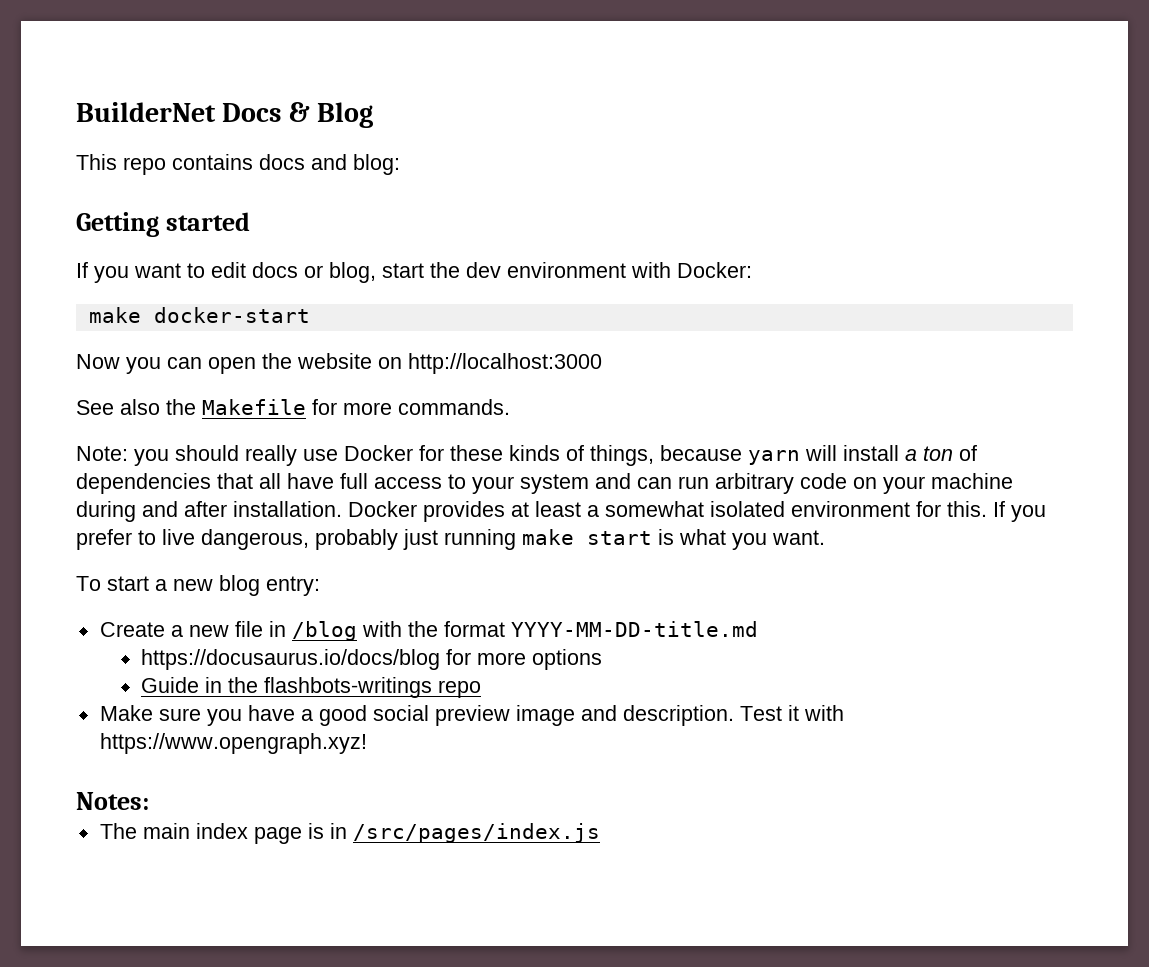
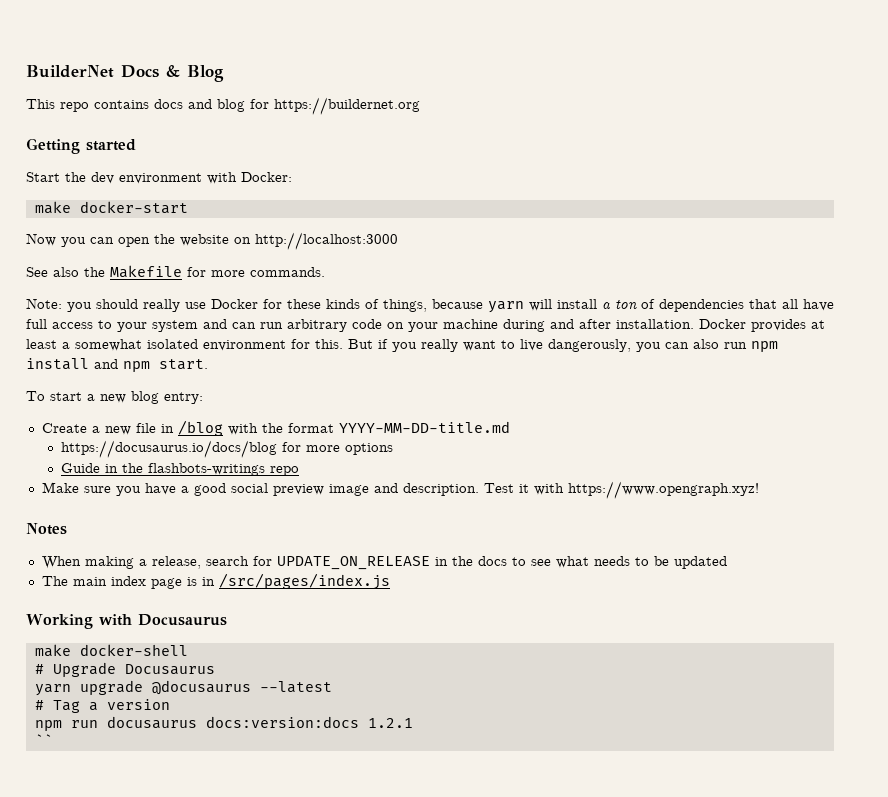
[353,154,400,175] blog: -> [217,97,420,115] blog for https://buildernet.org
[76,262,424,283] If you want to edit docs or blog, start -> [26,172,60,182] Start
[993,501,1046,522] [76,529,825,550] If you prefer to live dangerous, probably just running make start is what you want. -> [348,339,778,352] [26,358,208,372] But if you really want to live dangerously, you can also run npm install and npm start.
[76,792,149,810] Notes: -> [26,523,67,535] [41,556,727,570] Notes // When making a release, search for UPDATE_ON_RELEASE in the docs to see what needs to be updated
(600, 833) none -> [26,614,227,629] [34,644,188,657] [34,662,215,677] [34,680,332,696] [34,699,170,713] [34,716,413,731] [34,734,53,746] // Working with Docusaurus // make docker-shell // # Upgrade Docusaurus // yarn upgrade @docusaurus --latest // # Tag a version // npm run docusaurus docs:version:docs 1.2.1 // ``

